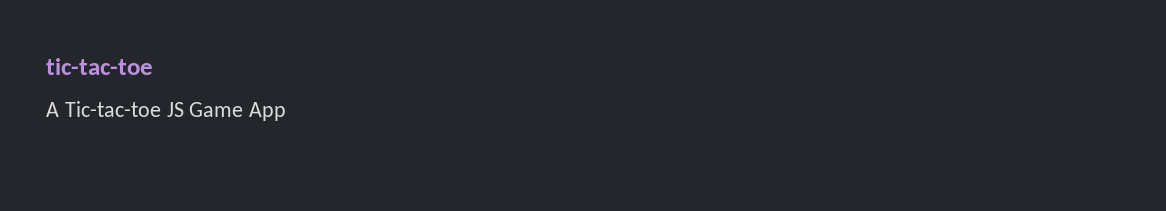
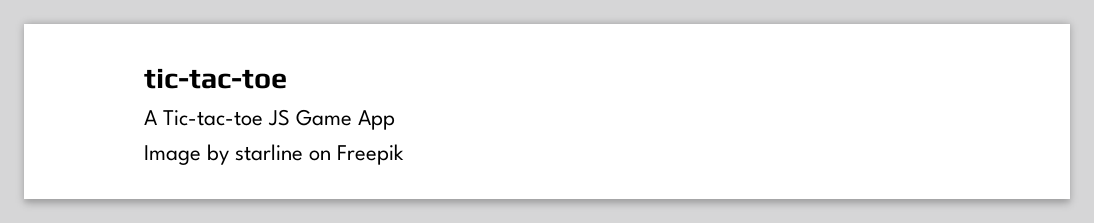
(287, 111) none -> [144,144,405,165] // Image by starline on Freepik

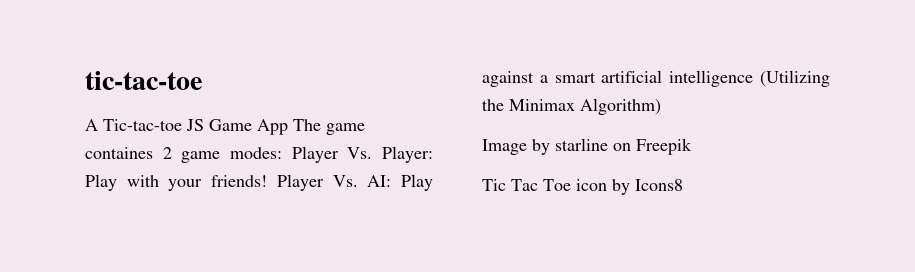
(396, 120) none -> [293,119,365,135] [85,146,433,163] [85,174,434,191] [482,70,830,87] [482,98,661,115] The game containes 2 game modes: Player Vs. Player: Play with your friends! Player Vs. AI: Play against a smart artificial intelligence (Utilizing the Minimax Algorithm)
(405, 154) none -> [482,179,683,195] // Tic Tac Toe icon by Icons8

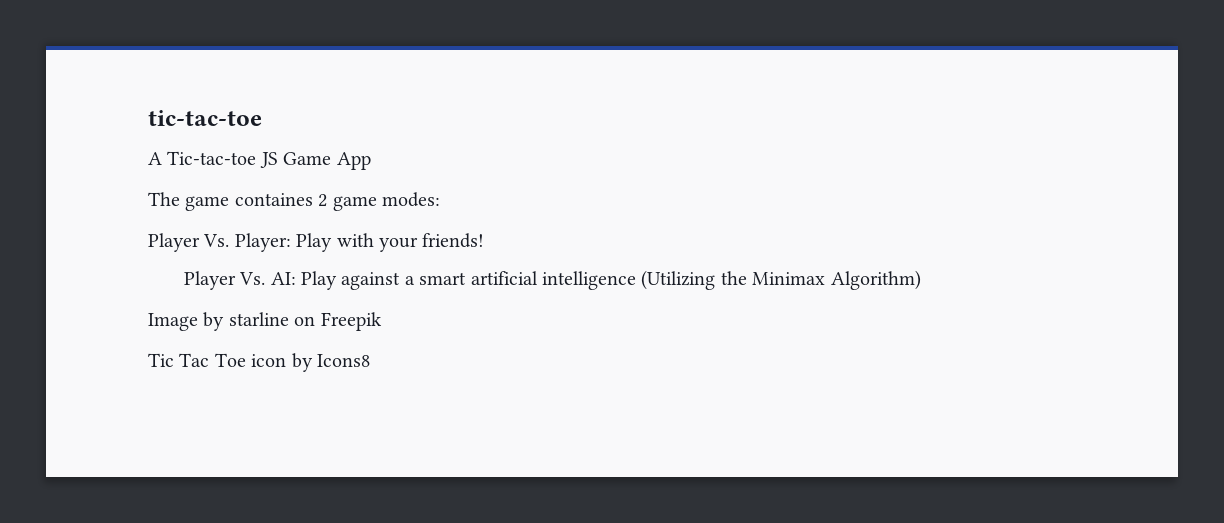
(288, 127) none -> (371, 161) //
(282, 153) none -> (440, 199) //
(268, 181) none -> (485, 240) //

